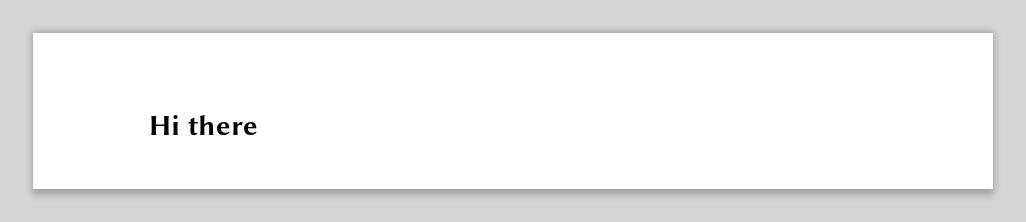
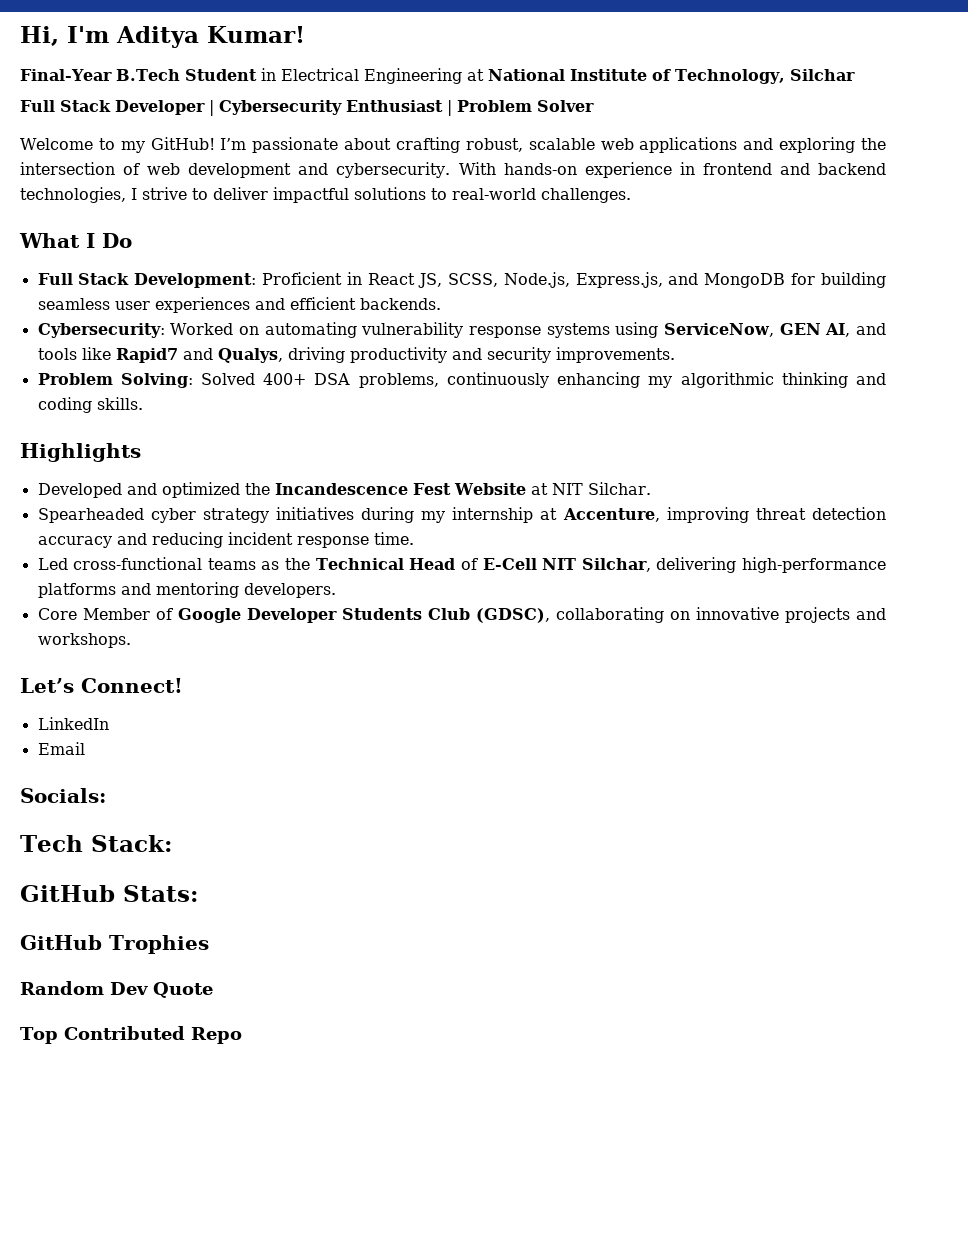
[149,115,258,135] Hi there -> [20,26,305,48] [20,68,855,84] [20,100,594,116] [20,137,887,153] [20,162,886,178] [20,187,631,203] [19,233,132,248] [37,272,886,288] [37,297,441,313] [37,322,886,338] [37,347,675,363] [37,372,886,388] [37,397,143,413] [20,443,141,462] [37,482,651,498] [37,507,886,523] [37,532,414,548] [37,557,887,573] [37,582,336,598] [37,607,886,623] [37,633,131,648] [20,678,183,693] [37,717,109,730] [37,742,85,755] [20,788,106,803] [20,835,172,852] [20,885,198,902] [20,935,209,954] [20,981,213,998] [20,1026,242,1044] Hi, I'm Aditya Kumar! // Final-Year B.Tech Student in Electrical Engineering at National Institute of Technology, Silchar // Full Stack Developer | Cybersecurity Enthusiast | Problem Solver // Welcome to my GitHub! I’m passionate about crafting robust, scalable web applications and exploring the intersection of web development and cybersecurity. With hands-on experience in frontend and backend technologies, I strive to deliver impactful solutions to real-world challenges. // What I Do // Full Stack Development: Proficient in React JS, SCSS, Node.js, Express.js, and MongoDB for building seamless user experiences and efficient backends. // Cybersecurity: Worked on automating vulnerability response systems using ServiceNow, GEN AI, and tools like Rapid7 and Qualys, driving productivity and security improvements. // Problem Solving: Solved 400+ DSA problems, continuously enhancing my algorithmic thinking and coding skills. // Highlights // Developed and optimized the Incandescence Fest Website at NIT Silchar. // Spearheaded cyber strategy initiatives during my internship at Accenture, improving threat detection accuracy and reducing incident response time. // Led cross-functional teams as the Technical Head of E-Cell NIT Silchar, delivering high-performance platforms and mentoring developers. // Core Member of Google Developer Students Club (GDSC), collaborating on innovative projects and workshops. // Let’s Connect! // LinkedIn // Email // Socials: // Tech Stack: // GitHub Stats: // GitHub Trophies // Random Dev Quote // Top Contributed Repo

